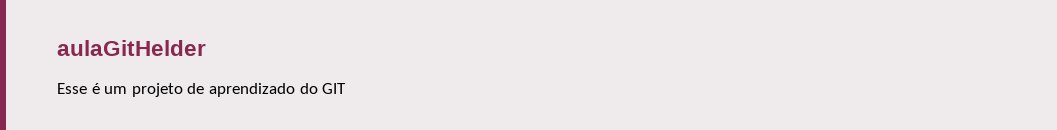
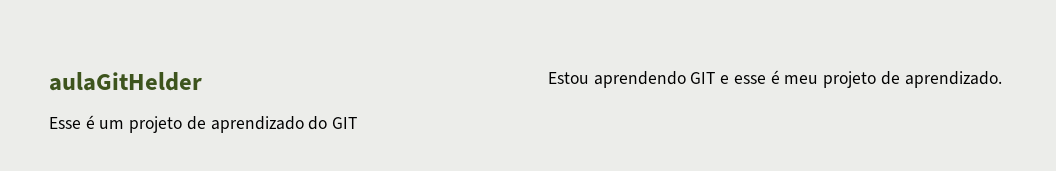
(347, 88) none -> [548,70,1002,88] // Estou aprendendo GIT e esse é meu projeto de aprendizado.

